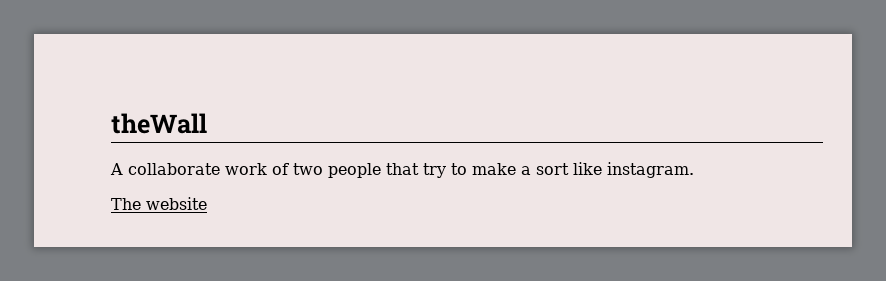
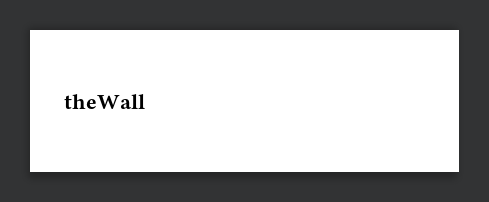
[110,162,694,178] [111,197,207,210] // A collaborate work of two people that try to make a sort like instagram. // The website -> (145, 101) none

